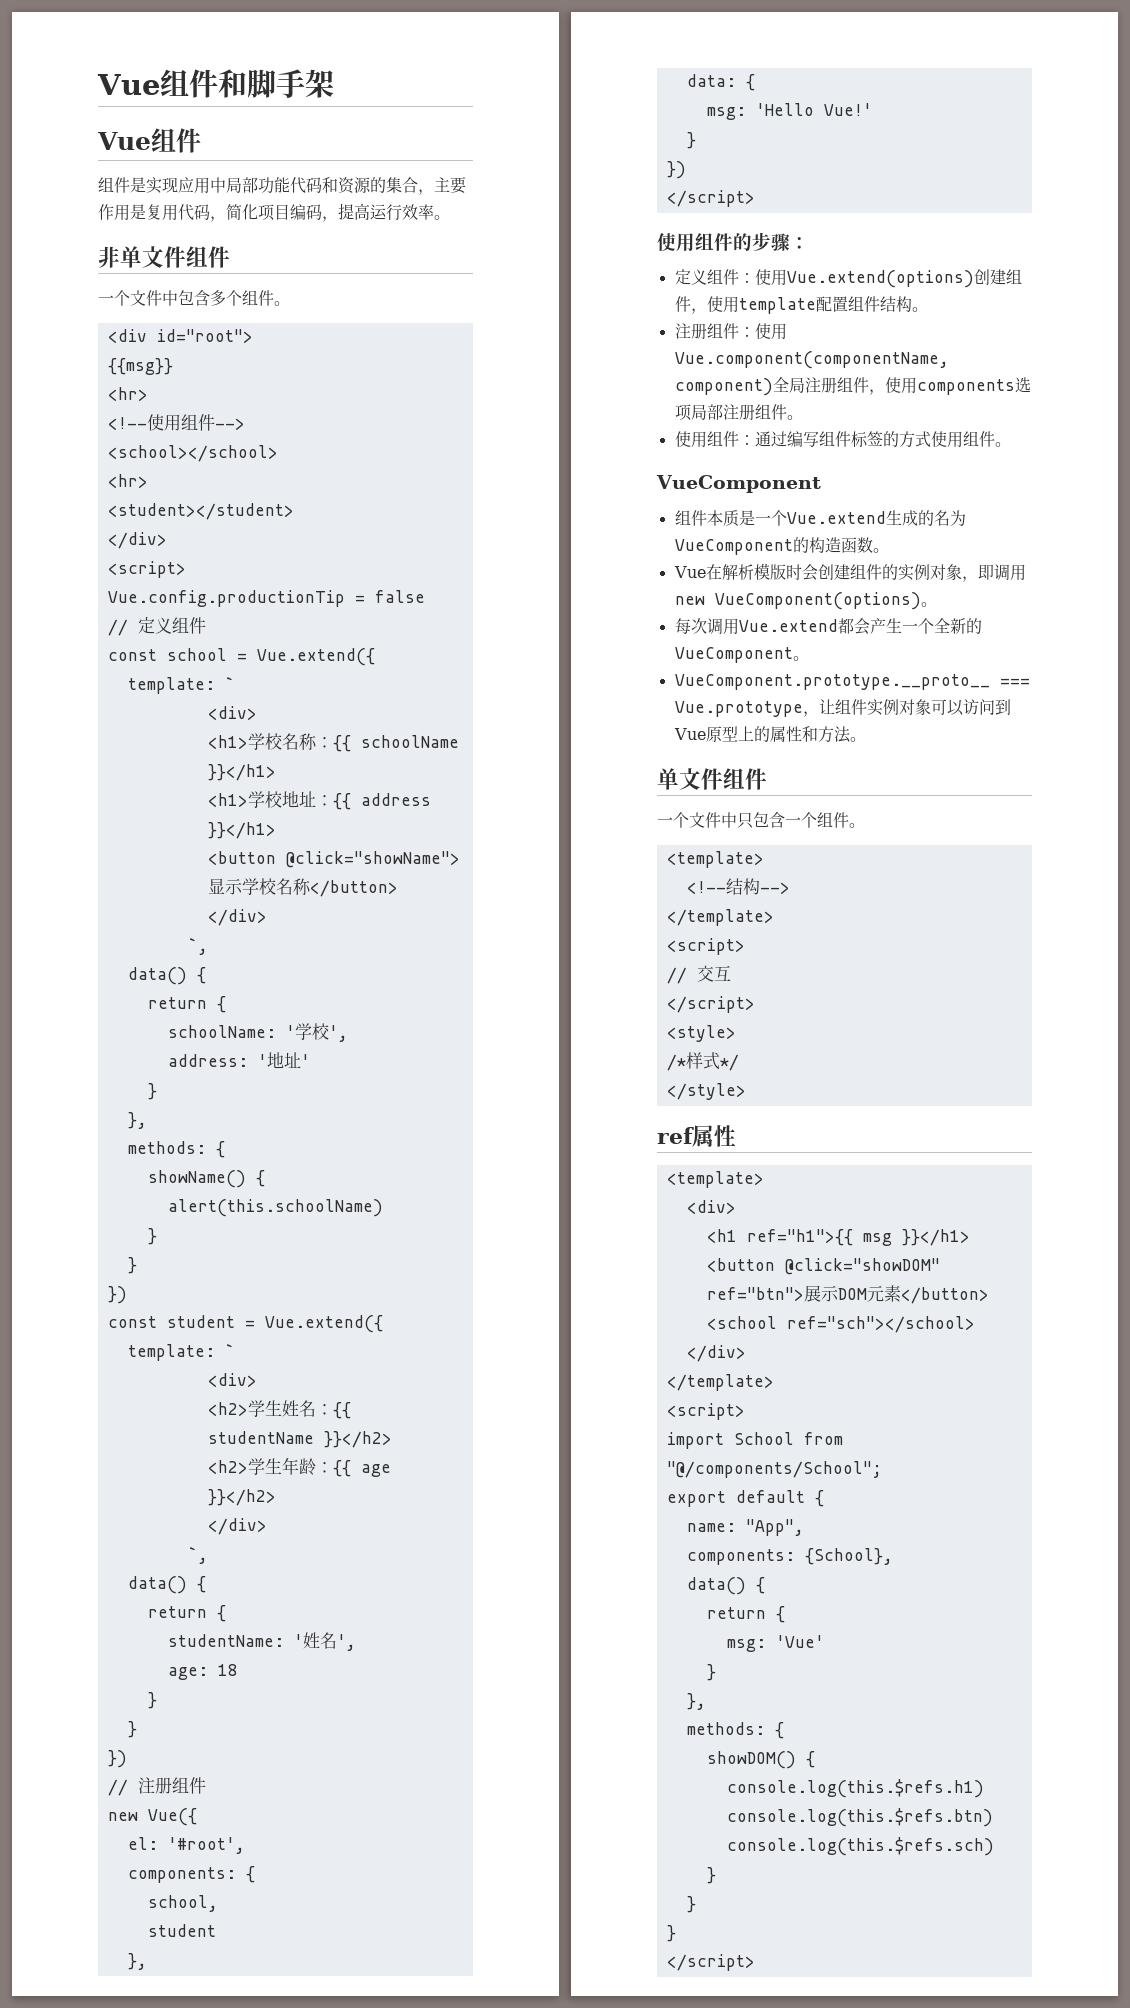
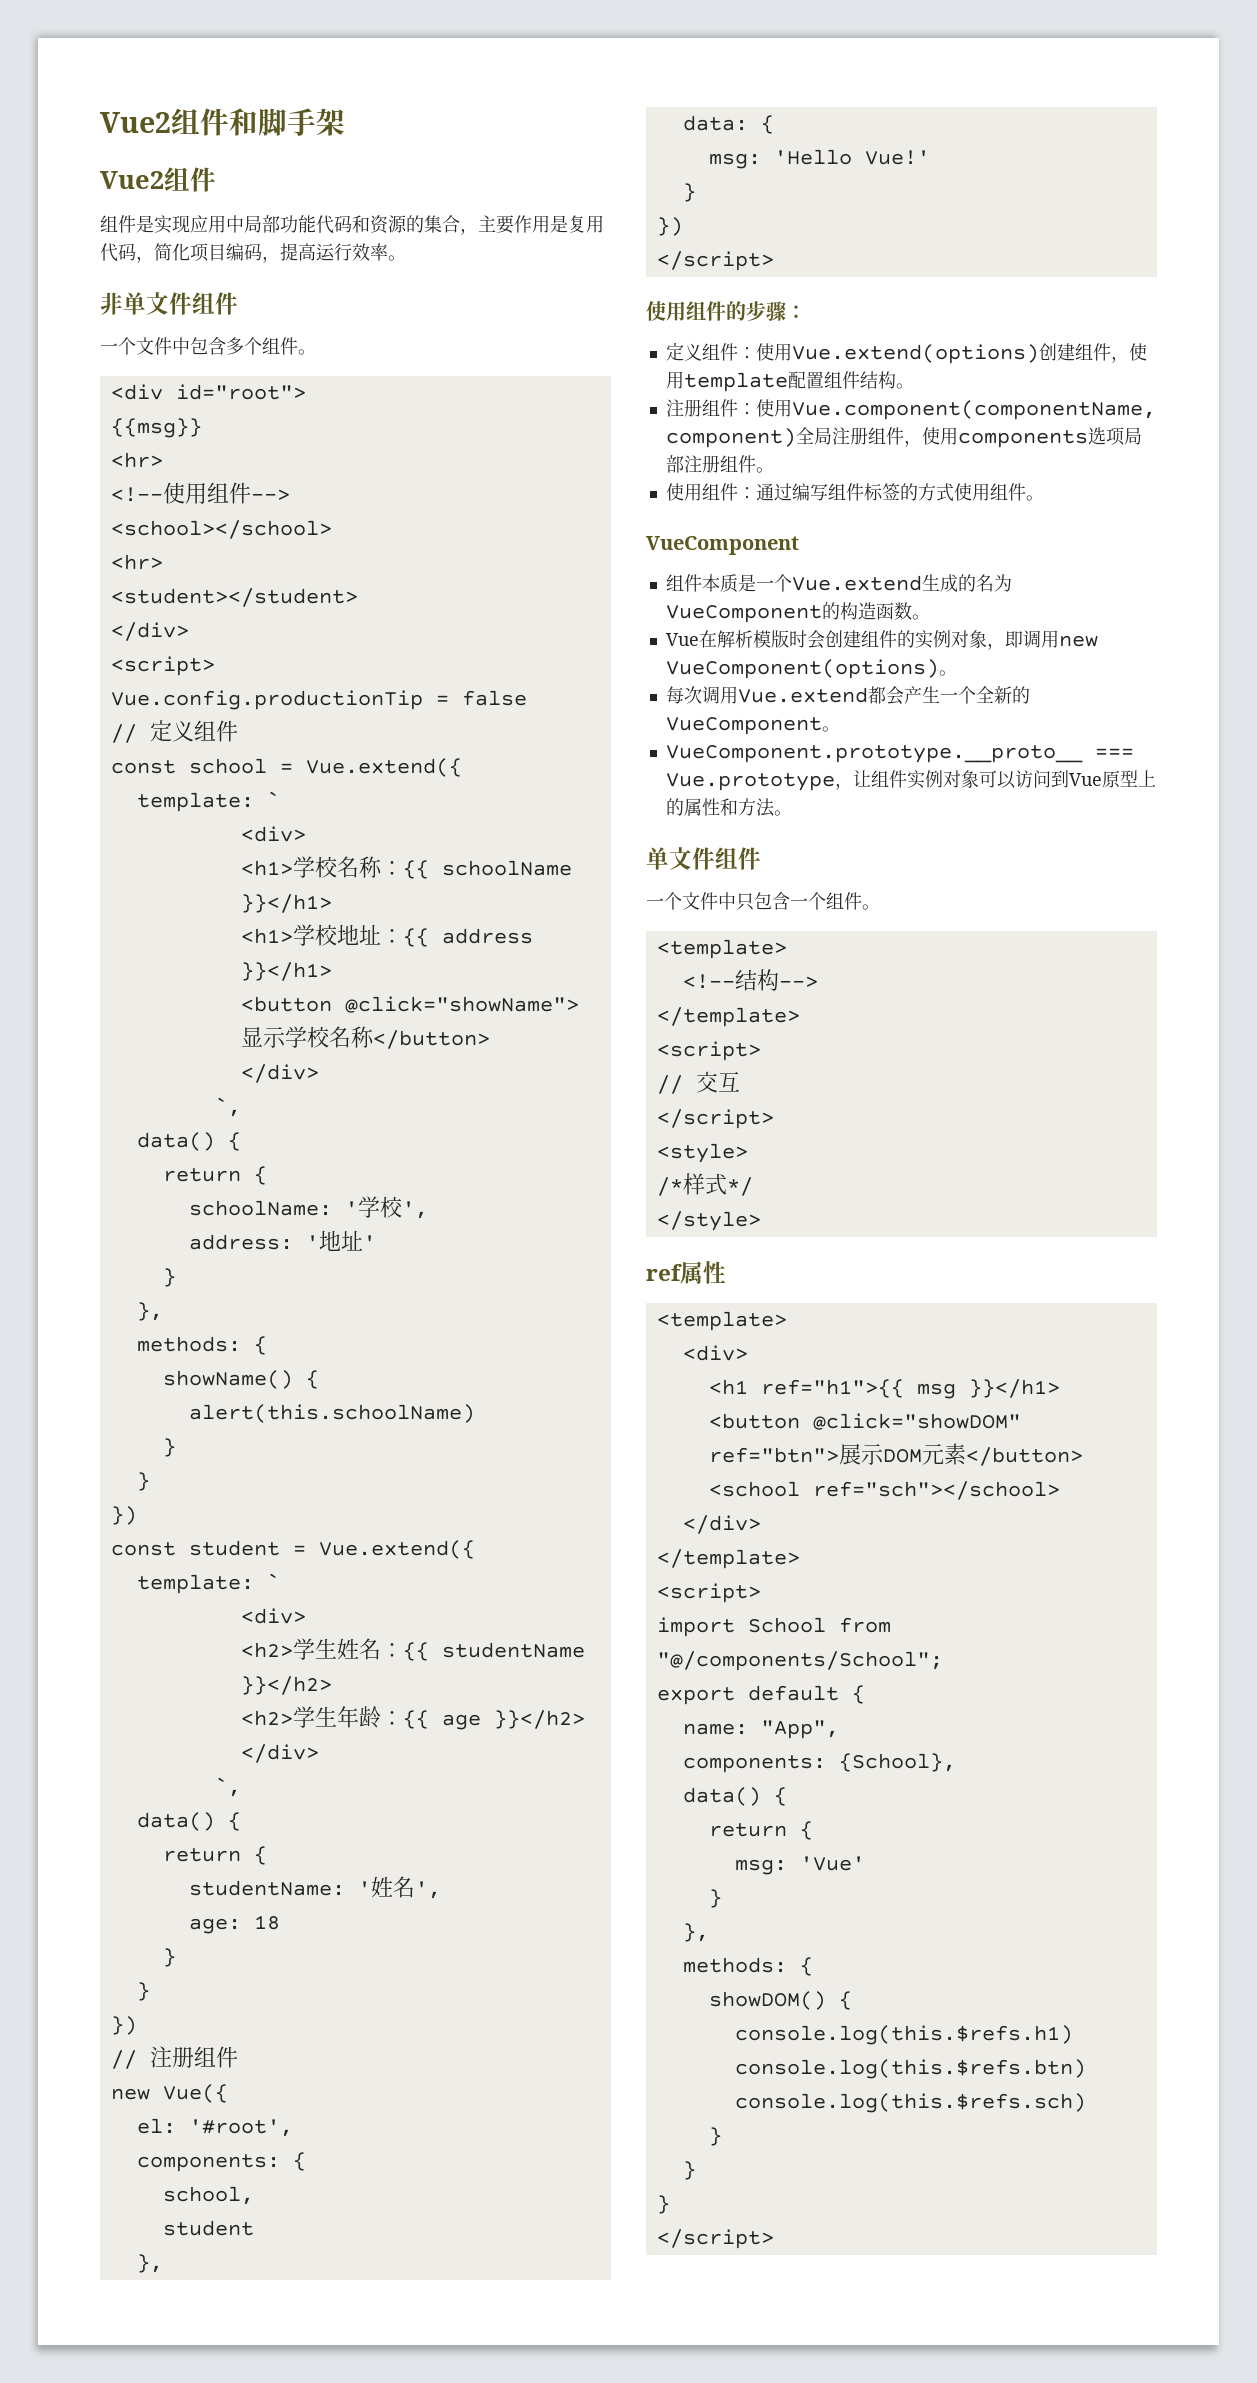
[97,74,160,95] Vue -> [100,112,171,133] Vue2
[97,132,151,150] Vue -> [100,171,164,189] Vue2

